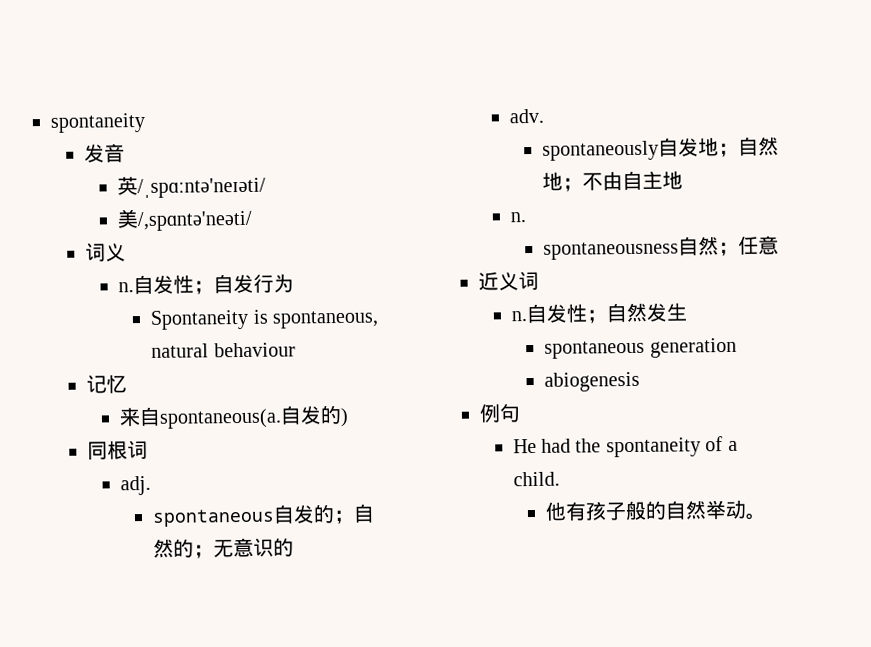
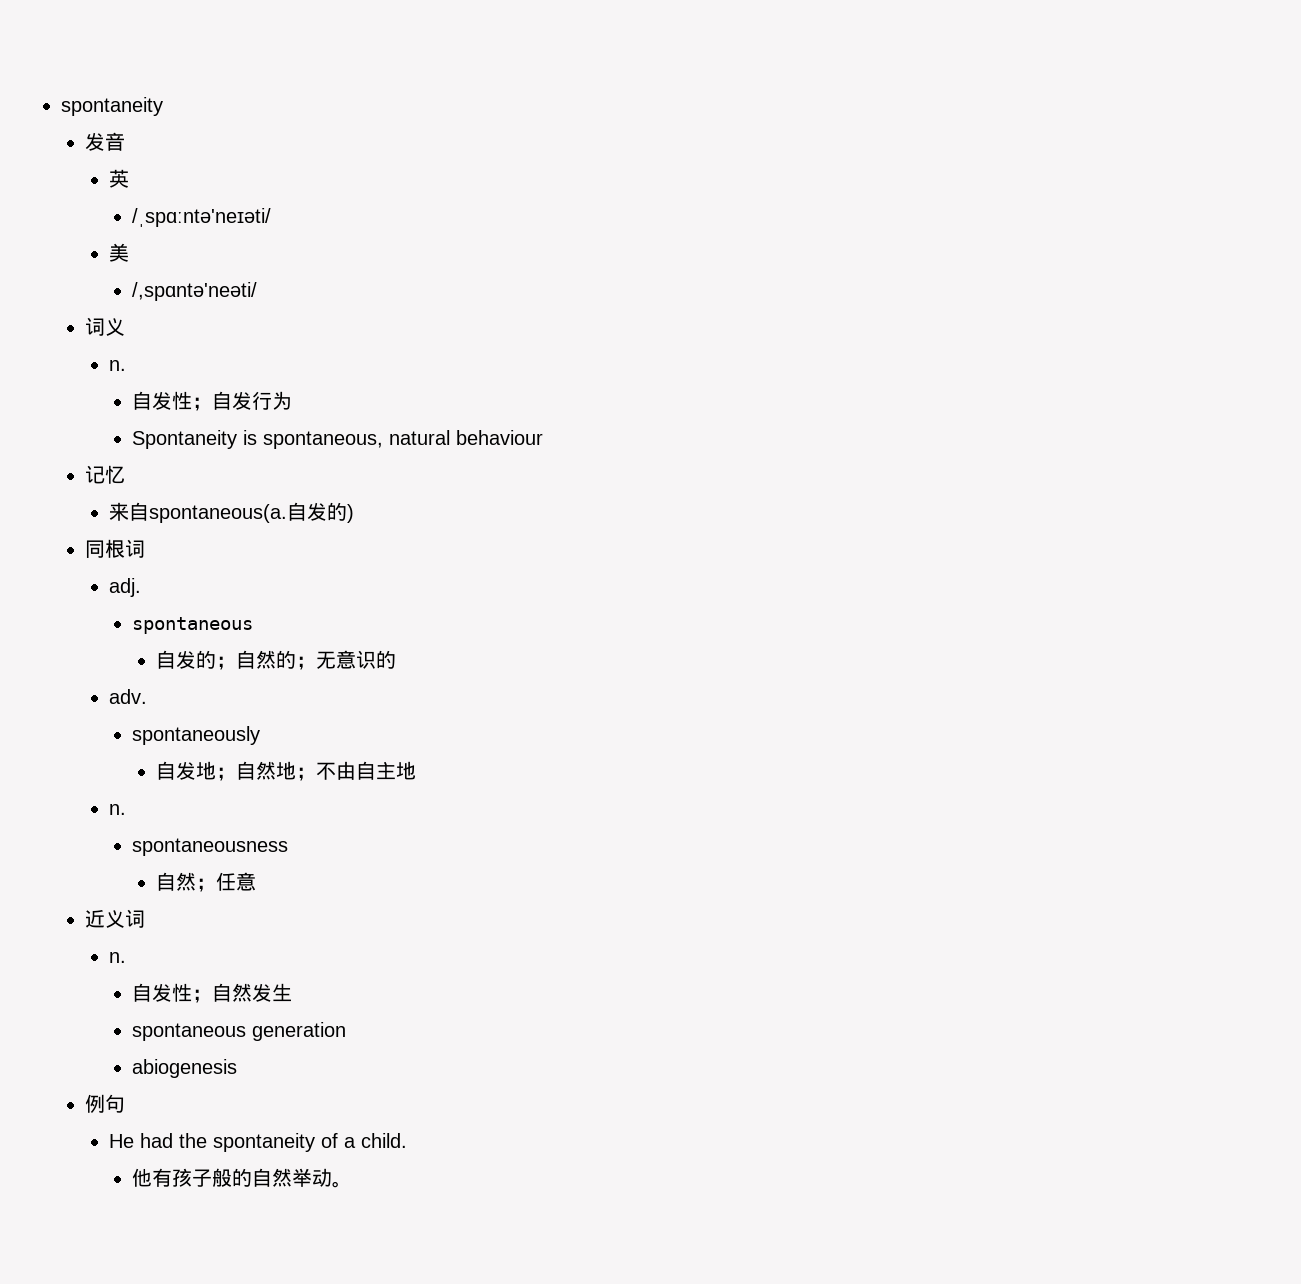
(138, 186) none -> (129, 178) //
(139, 219) none -> (129, 252) //
(134, 287) none -> (126, 365) //
(276, 517) none -> (254, 625) //
(660, 150) none -> (261, 735) //
(680, 250) none -> (289, 847) //
(527, 316) none -> (126, 957) //

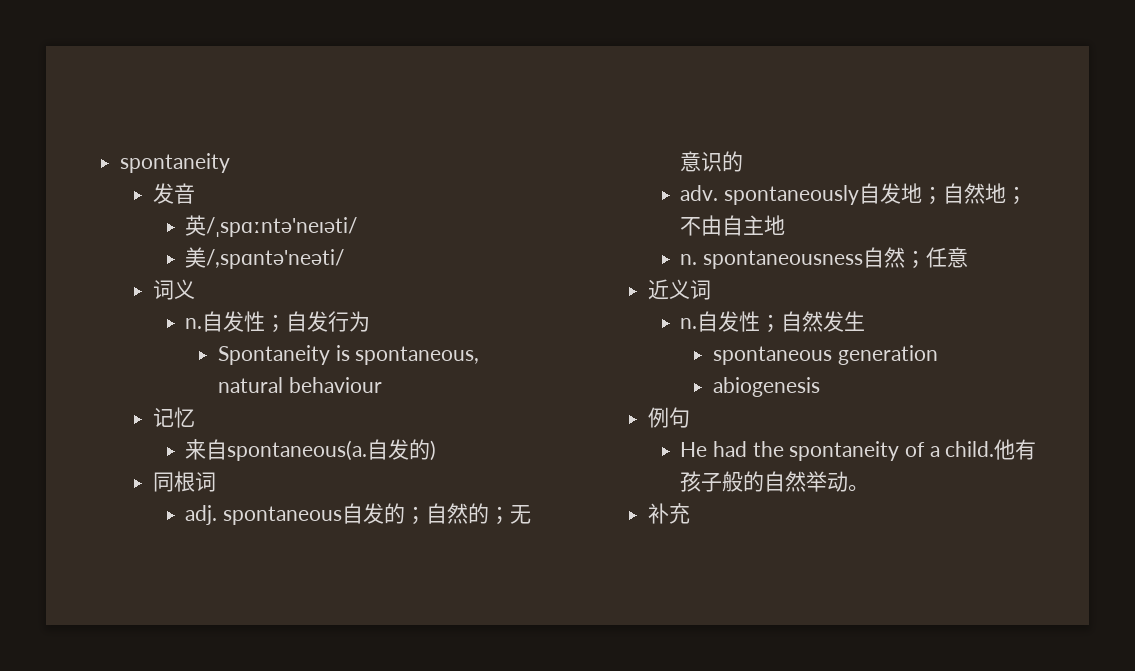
(129, 178) // -> (207, 225) none
(129, 252) // -> (207, 257) none
(126, 365) // -> (203, 323) none
[132,617,254,634] // spontaneous // -> [223,506,343,525] spontaneous
(147, 696) // -> (719, 193) none
(261, 735) // -> (860, 195) none
(126, 809) // -> (698, 259) none
(289, 847) // -> (864, 259) none
(126, 957) // -> (698, 323) none
(407, 1140) // -> (995, 449) none
(353, 1184) none -> [647,503,690,524] // 补充

